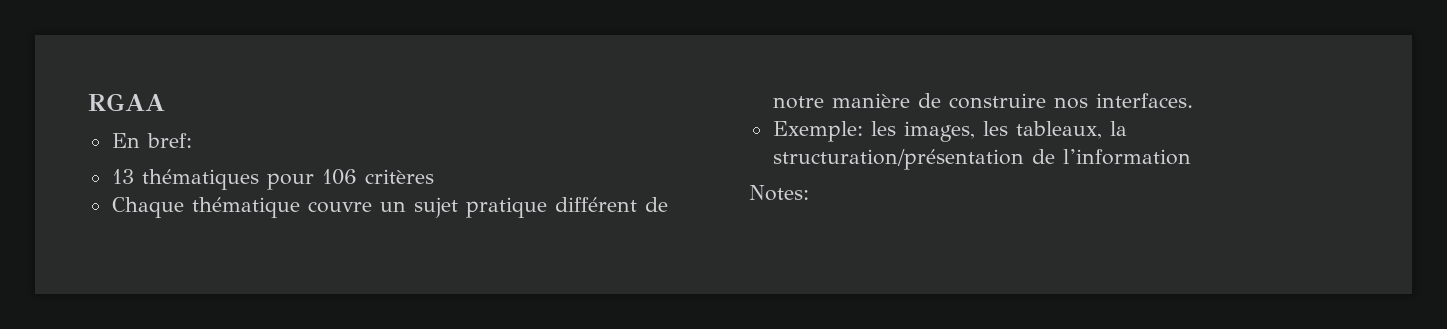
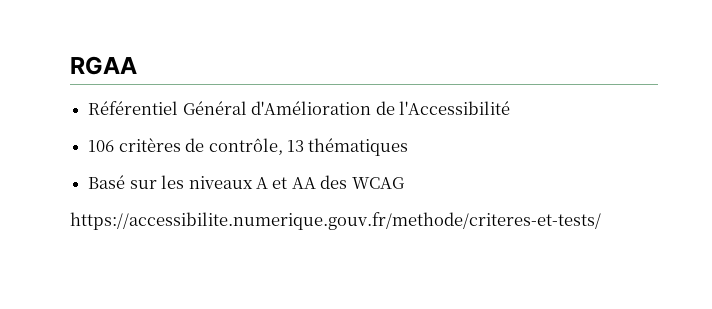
[111,133,192,148] [111,169,434,190] [111,197,668,218] [772,93,1193,109] [772,121,1127,142] [772,149,1191,170] [749,185,809,201] En bref: // 13 thématiques pour 106 critères // Chaque thématique couvre un sujet pratique différent de notre manière de construire nos interfaces. // Exemple: les images, les tableaux, la structuration/présentation de l’information // Notes: -> [88,101,510,115] [88,138,409,156] [88,175,405,189] [70,212,601,230] Référentiel Général d'Amélioration de l'Accessibilité // 106 critères de contrôle, 13 thématiques // Basé sur les niveaux A et AA des WCAG // https://accessibilite.numerique.gouv.fr/methode/criteres-et-tests/

